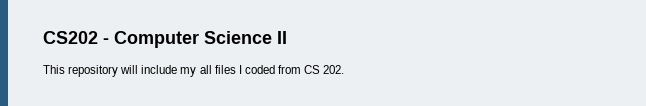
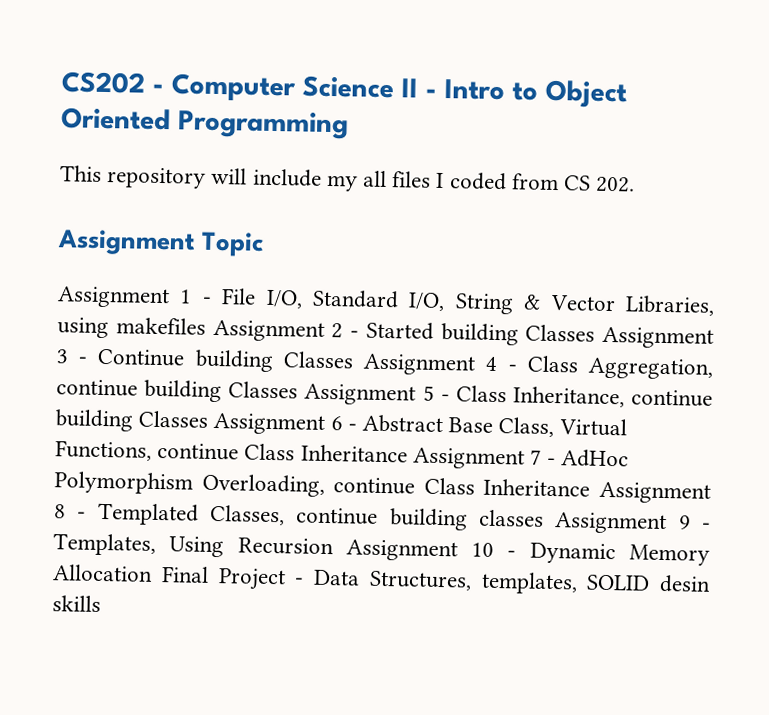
(287, 37) none -> [425,79,627,109] [61,107,349,140] - Intro to Object Oriented Programming
(345, 69) none -> [57,229,265,257] [57,286,715,316] [57,317,714,349] [56,348,714,380] [56,379,713,408] [55,409,627,438] [55,440,630,470] [54,471,711,504] [54,502,711,535] [53,533,710,566] [52,564,711,595] [52,595,101,612] // Assignment Topic // Assignment 1 - File I/O, Standard I/O, String & Vector Libraries, using makefiles Assignment 2 - Started building Classes Assignment 3 - Continue building Classes Assignment 4 - Class Aggregation, continue building Classes Assignment 5 - Class Inheritance, continue building Classes Assignment 6 - Abstract Base Class, Virtual Functions, continue Class Inheritance Assignment 7 - AdHoc Polymorphism Overloading, continue Class Inheritance Assignment 8 - Templated Classes, continue building classes Assignment 9 - Templates, Using Recursion Assignment 10 - Dynamic Memory Allocation Final Project - Data Structures, templates, SOLID desin skills

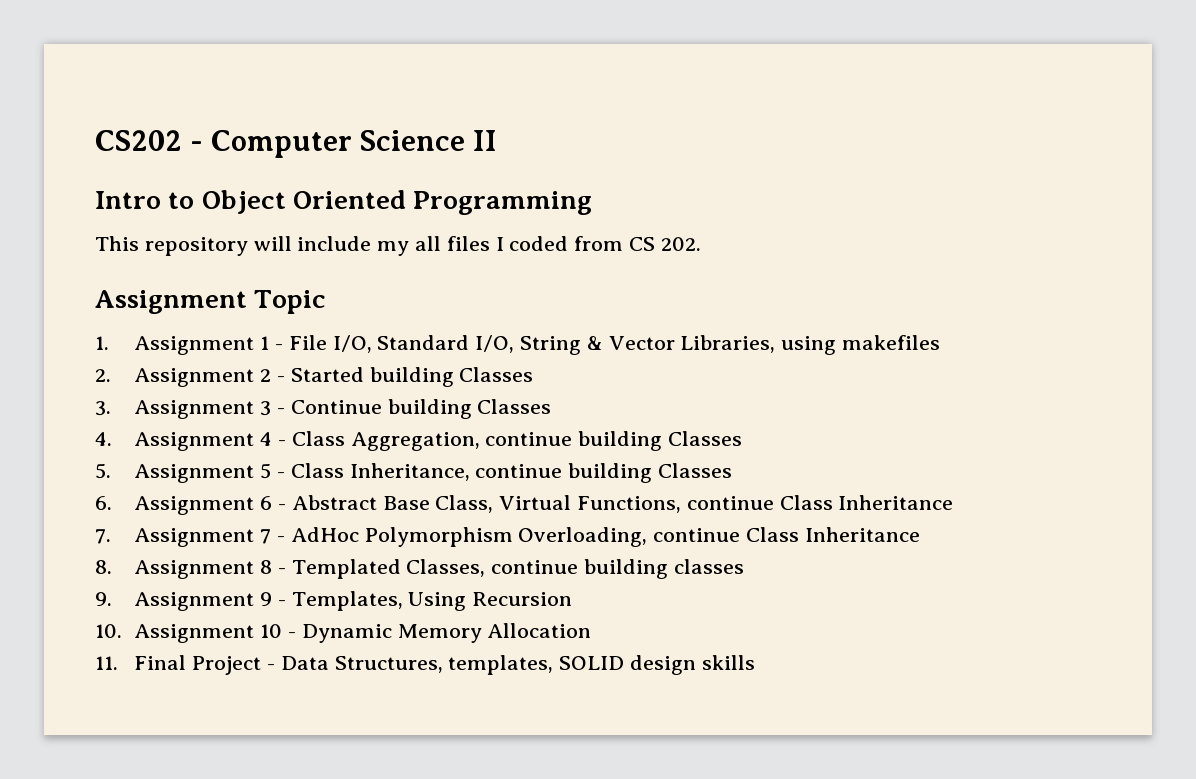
[425,88,437,98] - -> (498, 140) //
(265, 244) none -> [95,336,109,350] 1.
(206, 326) none -> [95,369,111,382] // 2.
(596, 333) none -> [95,401,111,416] // 3.
(354, 360) none -> [95,432,112,446] // 4.
(299, 390) none -> [95,463,111,479] // 5.
(210, 419) none -> [95,496,112,510] // 6.
(408, 453) none -> [95,529,111,544] // 7.
(591, 487) none -> [95,560,112,574] // 8.
(544, 518) none -> [95,592,112,606] // 9.
(334, 546) none -> [95,624,122,638] // 10.
(153, 573) none -> [95,656,118,670] // 11.
[659,574,711,593] desin -> [629,655,696,675] design

